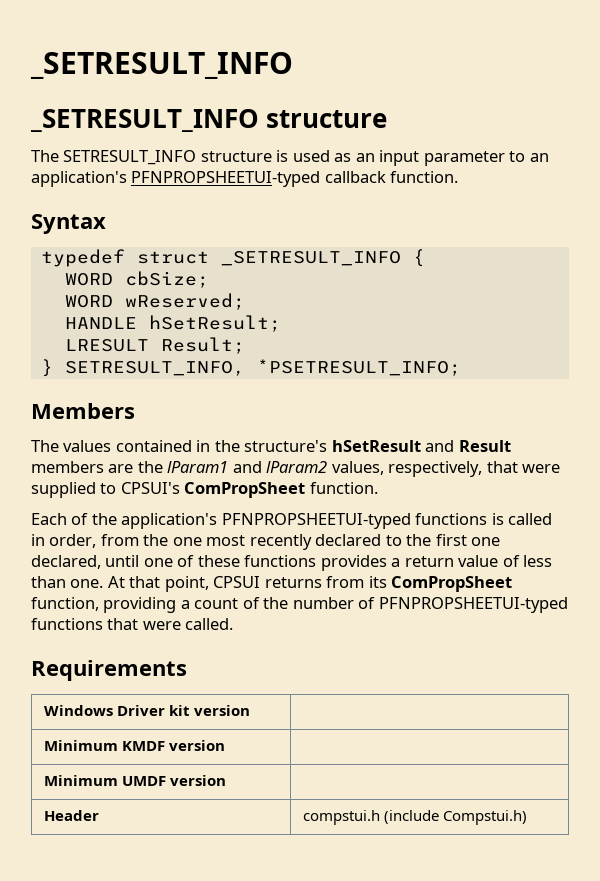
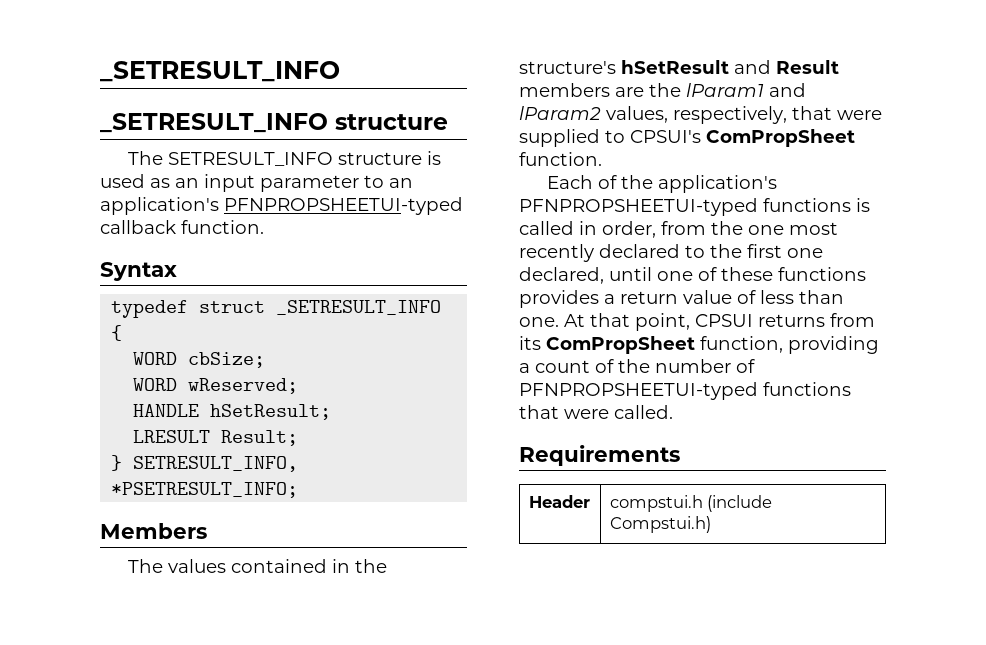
[43,705,250,716] [43,740,225,751] [43,775,226,786] // Windows Driver kit version | // Minimum KMDF version | // Minimum UMDF version | -> (680, 455) none

